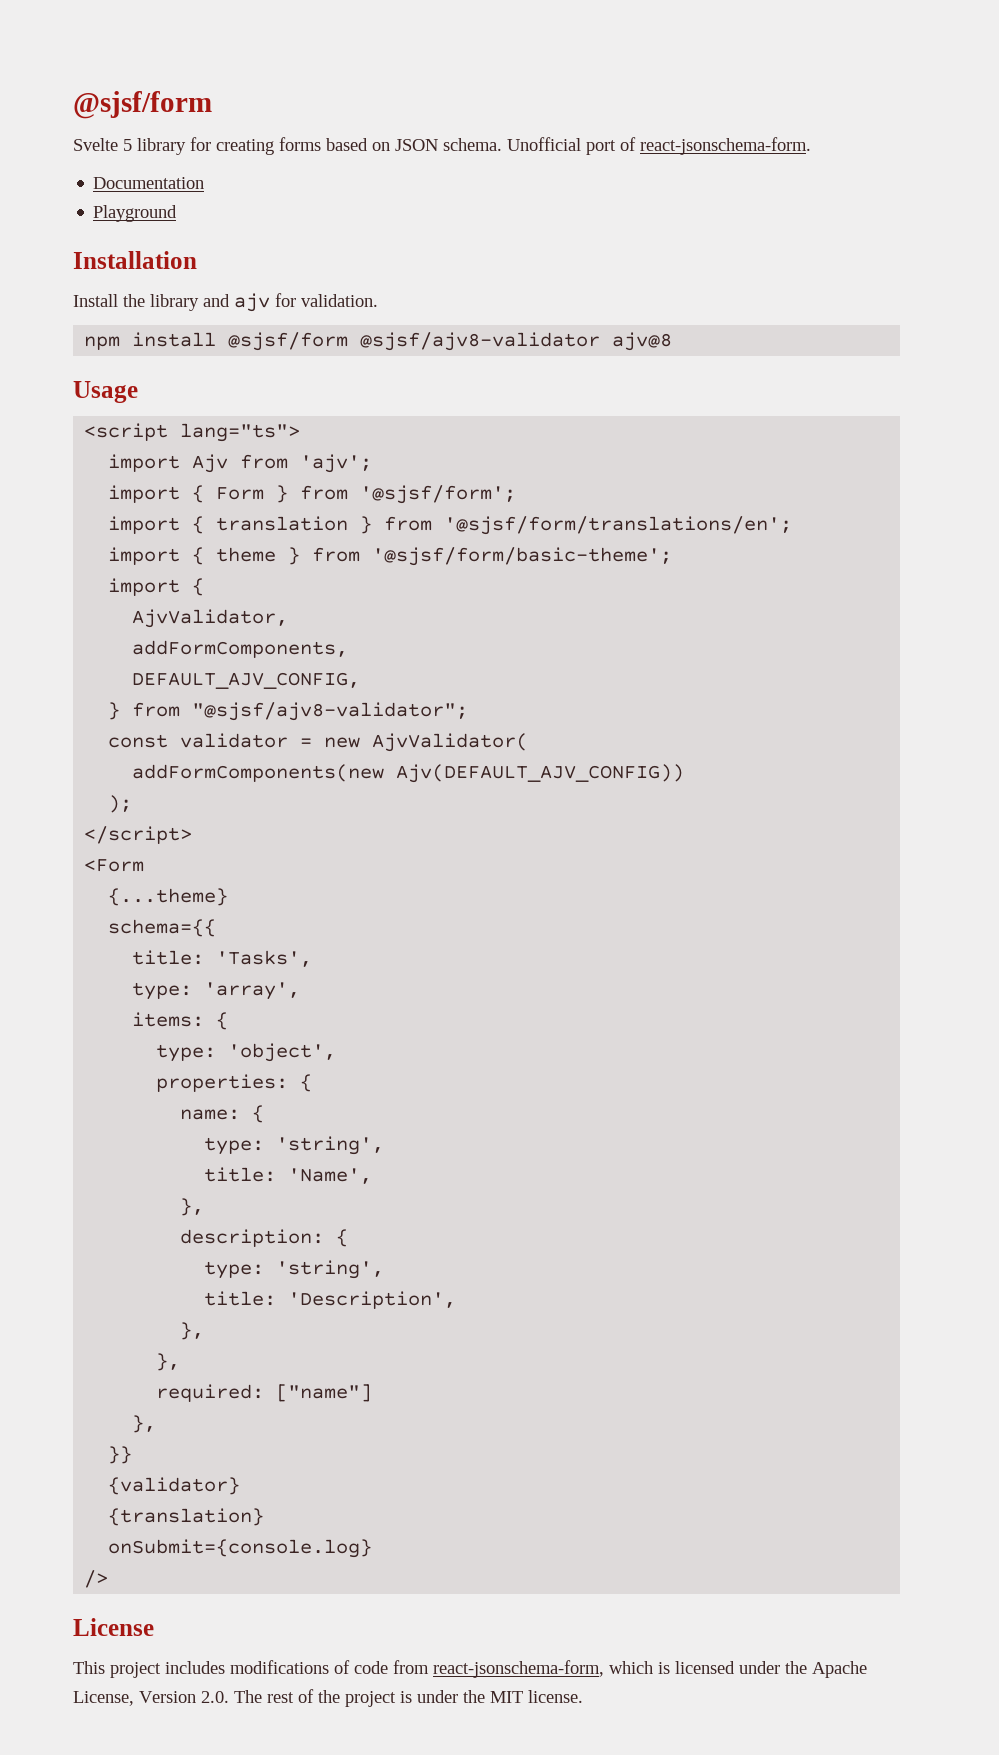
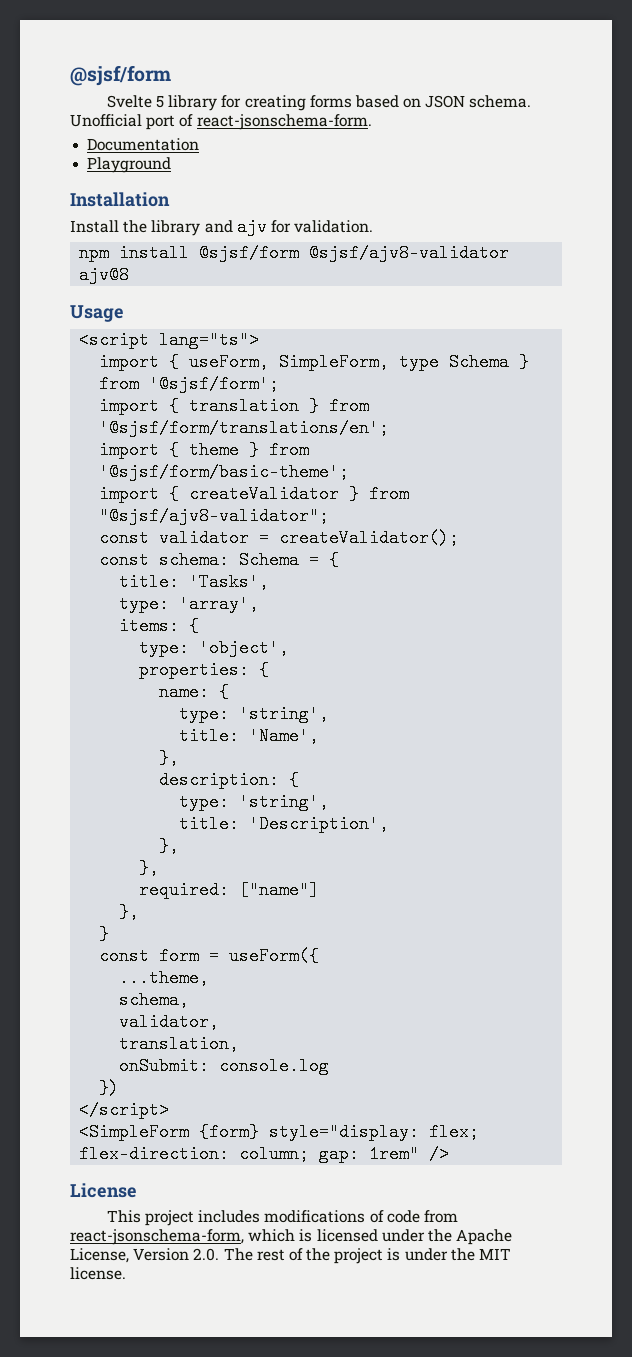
[192,454,373,473] [108,485,265,503] Ajv from 'ajv'; // import { Form -> [169,353,510,371] { useForm, SimpleForm, type Schema
[132,609,289,628] [132,640,349,658] [132,672,361,689] // AjvValidator, // addFormComponents, // DEFAULT_AJV_CONFIG, // -> [189,485,340,503] createValidator
[324,733,529,752] [132,764,685,783] [108,795,133,813] [84,826,193,844] [84,859,145,872] [108,888,229,906] [108,919,217,937] new AjvValidator( // addFormComponents(new Ajv(DEFAULT_AJV_CONFIG)) // ); // </script> // <Form // {...theme} // schema={{ -> [279,529,460,547] [99,551,340,569] createValidator(); // const schema: Schema = {
[108,1446,133,1464] [108,1477,241,1495] [108,1508,265,1526] [108,1539,373,1558] }} // {validator} // {translation} // onSubmit={console.log} // -> [99,925,110,943] [99,947,320,965] [119,969,210,987] [119,991,190,1009] [119,1013,220,1031] [119,1035,240,1053] [119,1057,330,1075] [99,1079,120,1097] [79,1101,170,1119] [79,1123,480,1141] [79,1145,420,1163] } // const form = useForm({ // ...theme, // schema, // validator, // translation, // onSubmit: console.log // }) // </script> // <SimpleForm {form} style="display: flex; flex-direction: column; gap: 1rem"

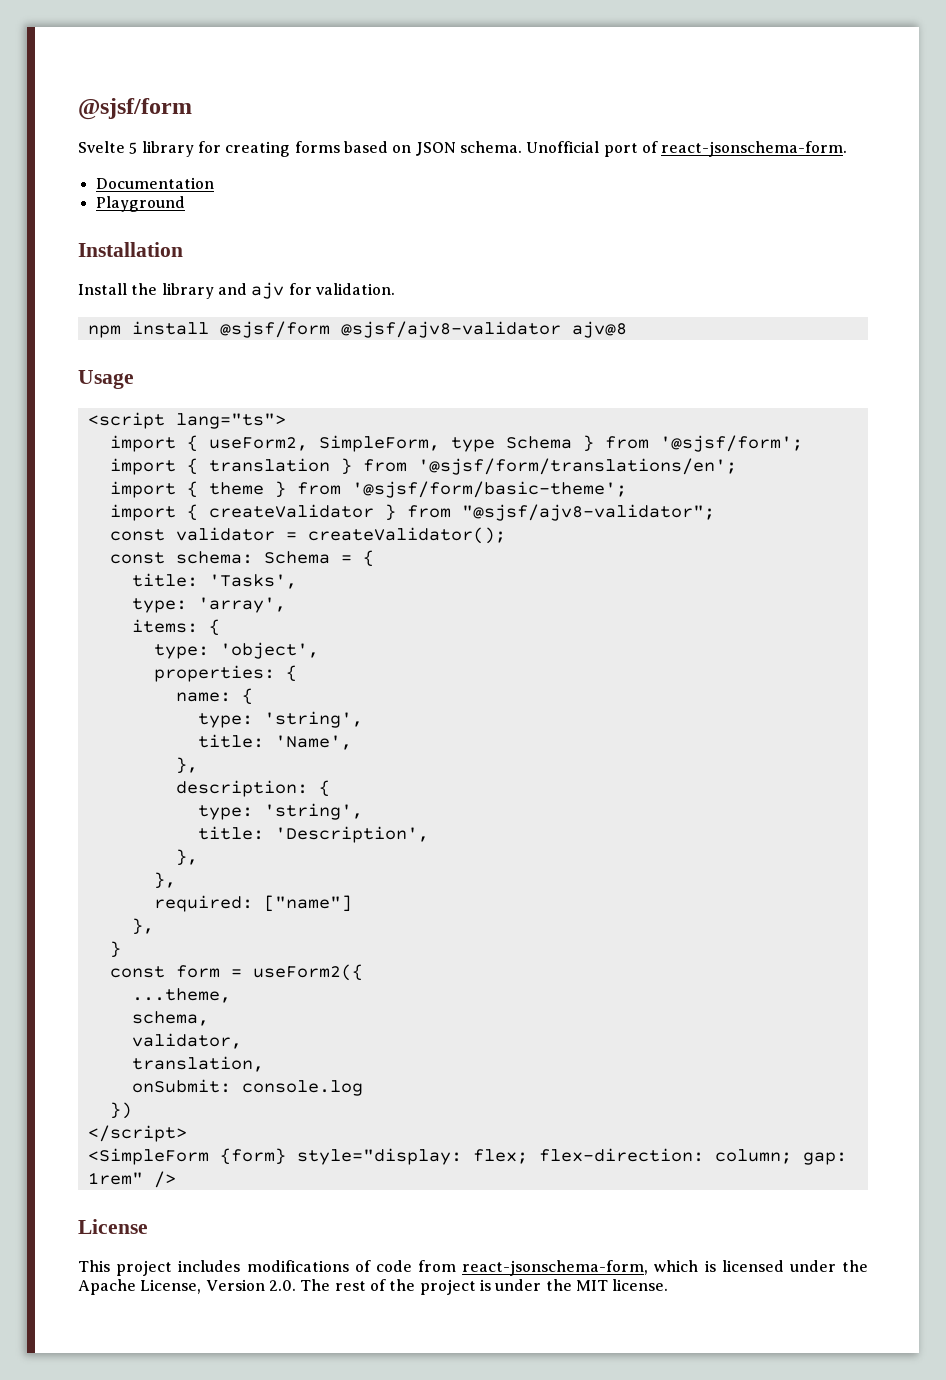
[189,353,270,371] useForm, -> [208,437,308,451] useForm2,
[229,947,320,965] useForm({ -> [252,964,363,981] useForm2({

